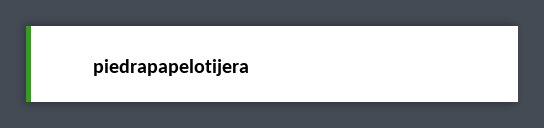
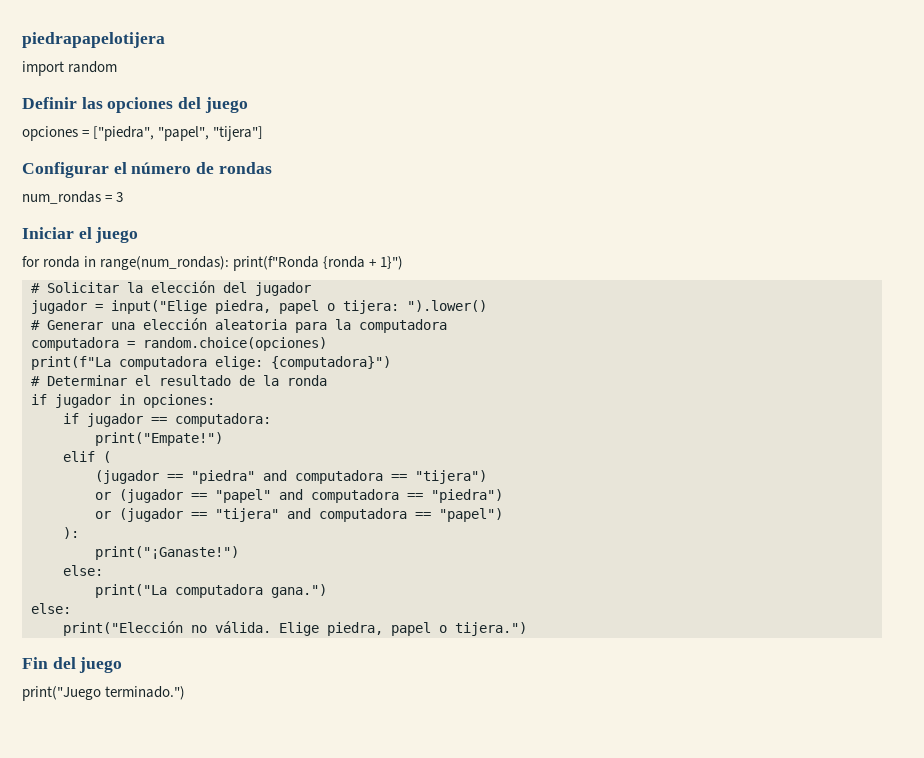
(249, 67) none -> [22,61,118,76] [22,97,248,113] [22,126,264,141] [22,162,272,178] [22,191,124,204] [22,227,139,243] [22,256,404,271] [31,281,311,296] [31,300,487,314] [31,318,447,333] [31,337,327,351] [31,356,391,370] [31,375,327,386] [31,394,215,408] [63,413,271,427] [95,432,223,446] [63,451,111,463] [95,470,487,484] [95,489,503,503] [95,508,503,522] [63,527,79,539] [95,546,239,560] [63,565,103,576] [95,584,327,598] [31,603,71,614] [63,621,527,636] [22,657,123,673] [22,686,186,701] // import random // Definir las opciones del juego // opciones = ["piedra", "papel", "tijera"] // Configurar el número de rondas // num_rondas = 3 // Iniciar el juego // for ronda in range(num_rondas): print(f"Ronda {ronda + 1}") // # Solicitar la elección del jugador // jugador = input("Elige piedra, papel o tijera: ").lower() // # Generar una elección aleatoria para la computadora // computadora = random.choice(opciones) // print(f"La computadora elige: {computadora}") // # Determinar el resultado de la ronda // if jugador in opciones: // if jugador == computadora: // print("Empate!") // elif ( // (jugador == "piedra" and computadora == "tijera") // or (jugador == "papel" and computadora == "piedra") // or (jugador == "tijera" and computadora == "papel") // ): // print("¡Ganaste!") // else: // print("La computadora gana.") // else: // print("Elección no válida. Elige piedra, papel o tijera.") // Fin del juego // print("Juego terminado.")

